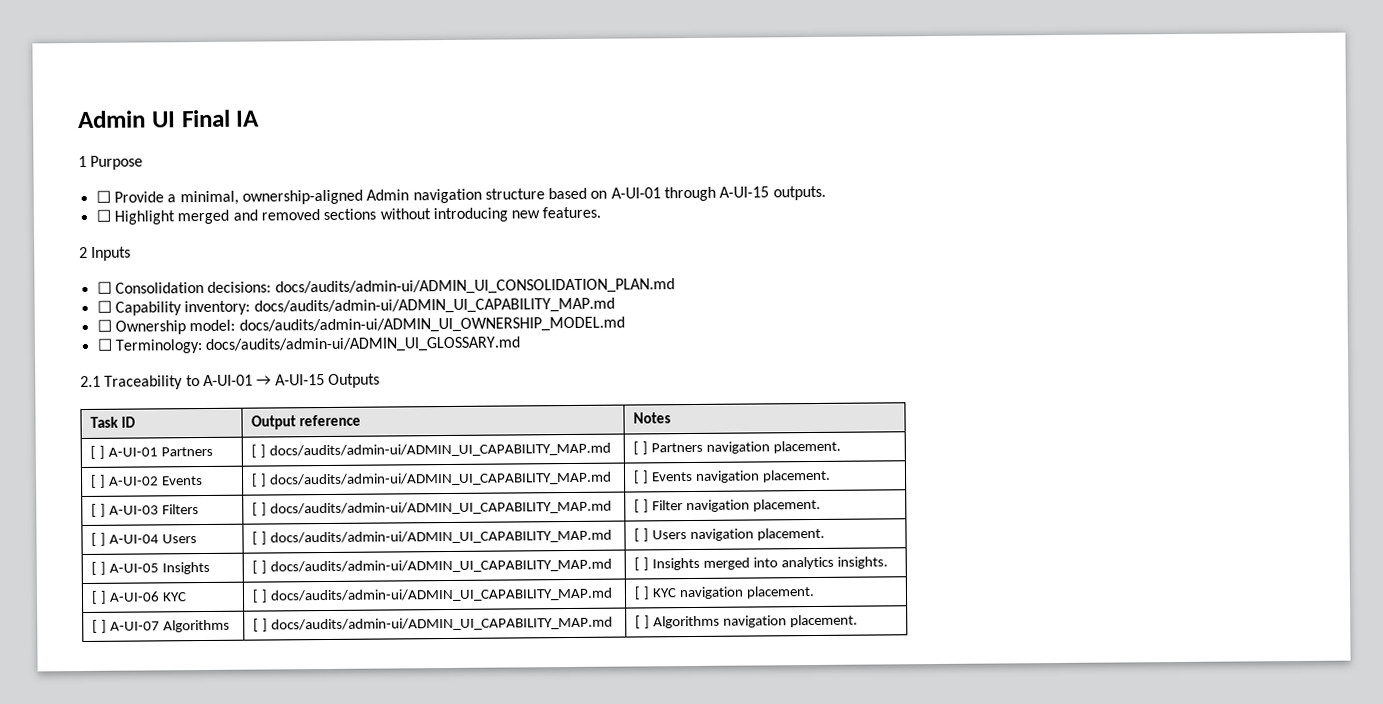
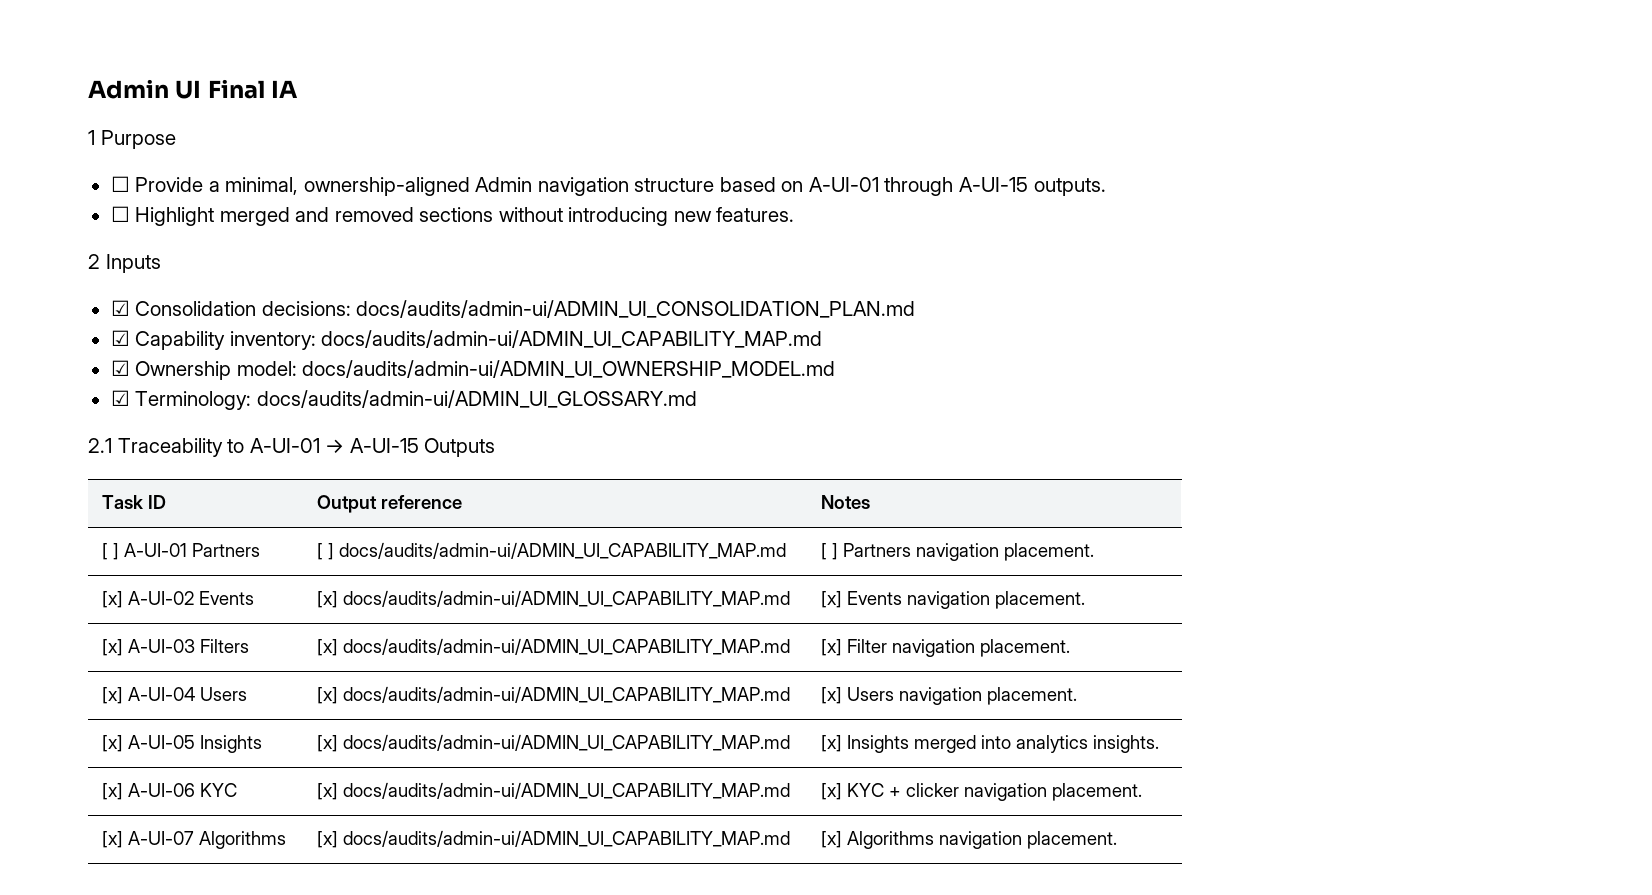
[96,281,112,294] ☐ -> [110,300,130,316] ☑
[96,300,112,313] ☐ -> [110,330,130,346] ☑
[96,319,112,332] ☐ -> [110,360,130,376] ☑
[96,338,112,351] ☐ -> [110,390,130,406] ☑
[90,474,106,488] [ ] -> [101,591,123,608] [x]
[251,471,612,487] [633,470,649,484] [ ] docs/audits/admin-ui/ADMIN_UI_CAPABILITY_MAP.md | [ ] -> [316,590,790,608] [820,591,842,608] [x] docs/audits/admin-ui/ADMIN_UI_CAPABILITY_MAP.md | [x]
[91,503,106,517] [ ] -> [101,639,123,656] [x]
[252,500,612,516] [634,499,649,513] [ ] docs/audits/admin-ui/ADMIN_UI_CAPABILITY_MAP.md | [ ] -> [316,638,790,656] [820,639,842,656] [x] docs/audits/admin-ui/ADMIN_UI_CAPABILITY_MAP.md | [x]
[91,532,106,546] [ ] -> [101,687,123,704] [x]
[252,529,612,545] [634,528,649,542] [ ] docs/audits/admin-ui/ADMIN_UI_CAPABILITY_MAP.md | [ ] -> [316,686,790,704] [820,687,842,704] [x] docs/audits/admin-ui/ADMIN_UI_CAPABILITY_MAP.md | [x]
[91,561,106,575] [ ] -> [101,735,123,752] [x]
[252,558,612,574] [634,557,649,571] [ ] docs/audits/admin-ui/ADMIN_UI_CAPABILITY_MAP.md | [ ] -> [316,734,790,752] [820,735,842,752] [x] docs/audits/admin-ui/ADMIN_UI_CAPABILITY_MAP.md | [x]
[91,590,107,604] [ ] -> [101,783,123,800] [x]
[252,587,613,603] [634,586,815,600] [92,619,107,633] [ ] docs/audits/admin-ui/ADMIN_UI_CAPABILITY_MAP.md | [ ] KYC navigation placement. // [ ] -> [316,782,790,800] [820,783,1142,801] [101,831,123,848] [x] docs/audits/admin-ui/ADMIN_UI_CAPABILITY_MAP.md | [x] KYC + clicker navigation placement. // [x]
[253,616,613,632] [635,615,650,629] [ ] docs/audits/admin-ui/ADMIN_UI_CAPABILITY_MAP.md | [ ] -> [316,830,790,848] [820,831,842,848] [x] docs/audits/admin-ui/ADMIN_UI_CAPABILITY_MAP.md | [x]

